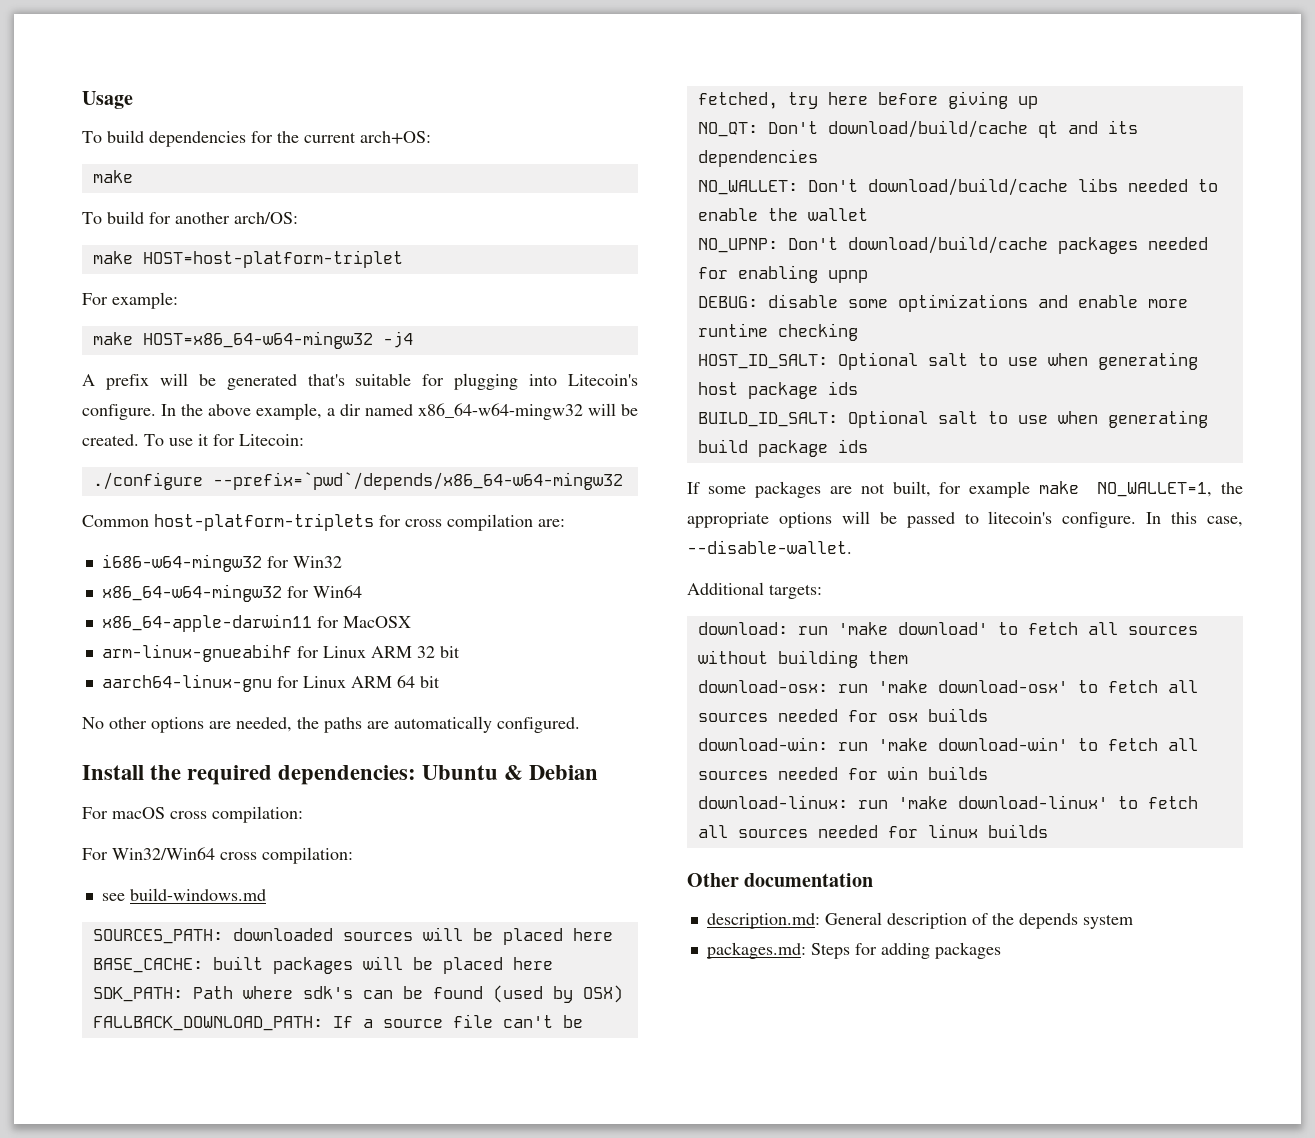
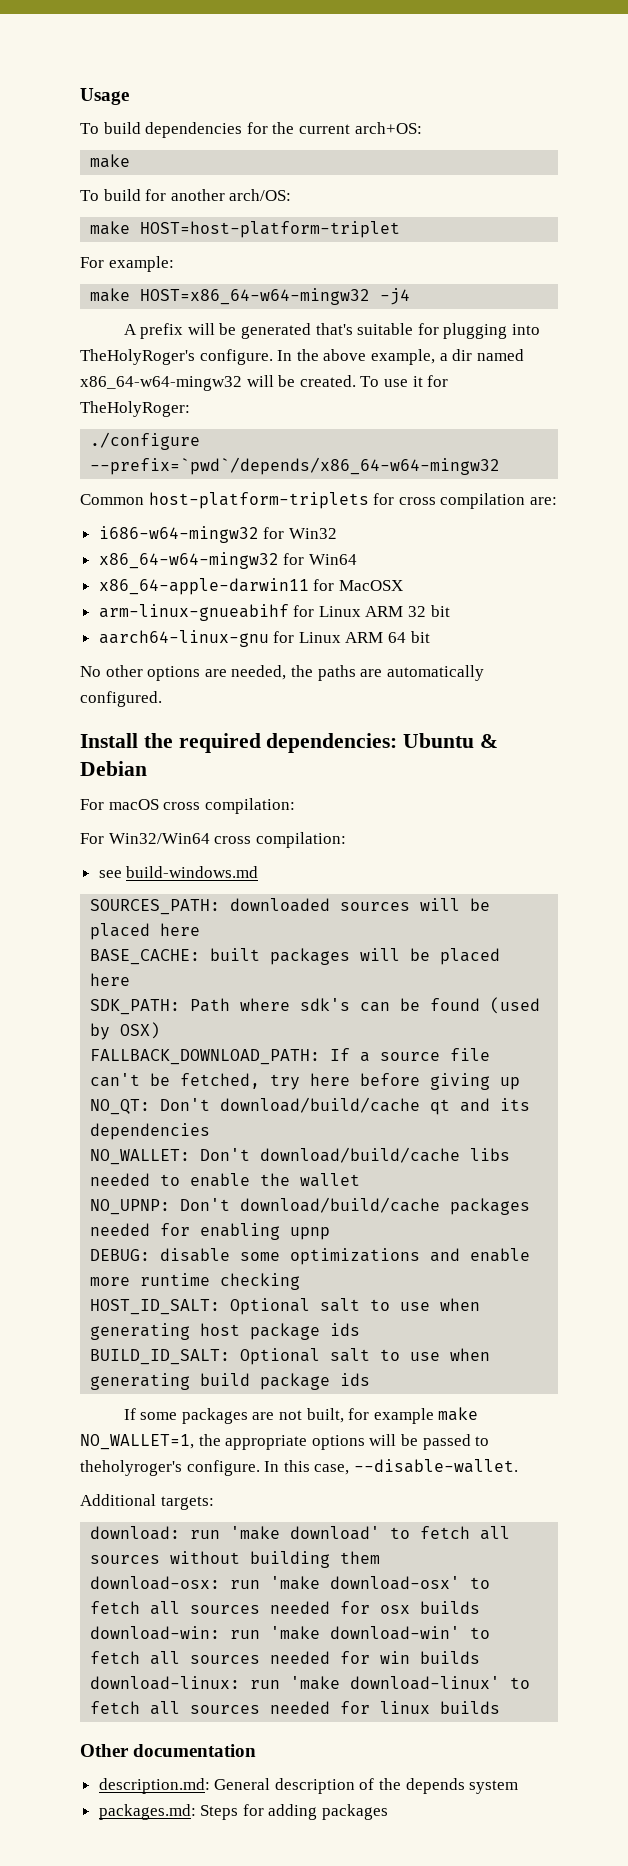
[567,374,638,386] Litecoin's -> [80,349,195,365] TheHolyRoger's
[239,434,304,446] Litecoin: -> [80,401,190,417] TheHolyRoger:
[988,511,1053,524] litecoin's -> [80,1460,182,1476] theholyroger's

